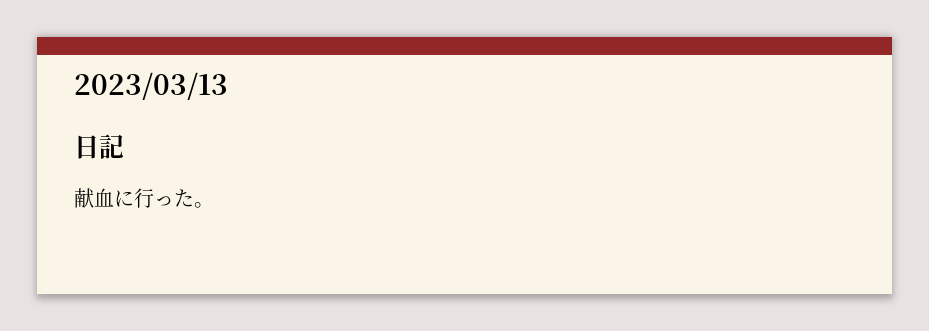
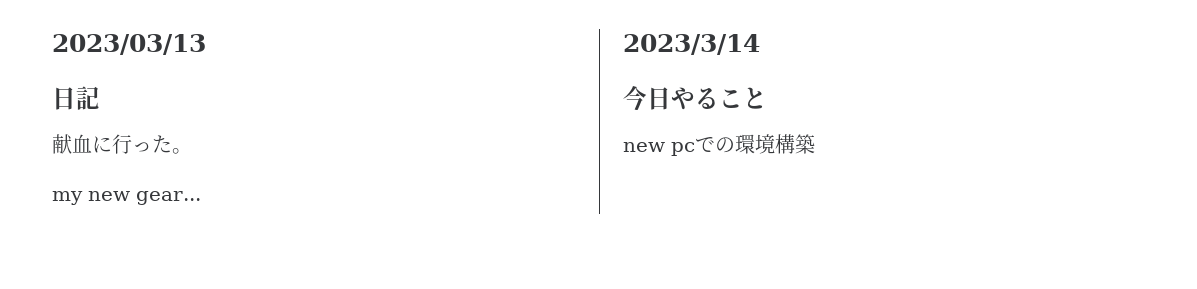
(214, 205) none -> [52,191,201,205] [623,34,760,55] [623,86,767,111] [623,134,815,156] // my new gear... // 2023/3/14 // 今日やること // new pcでの環境構築

